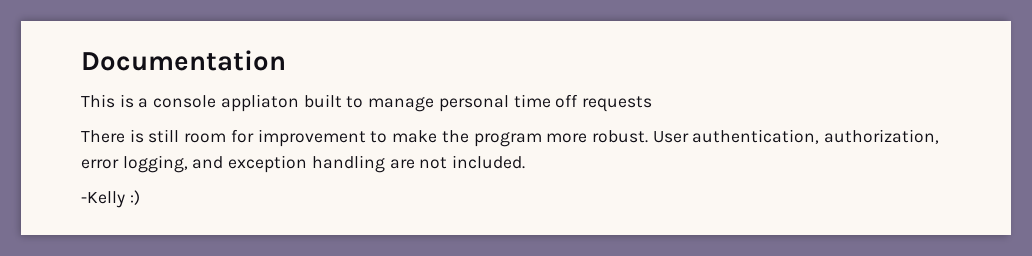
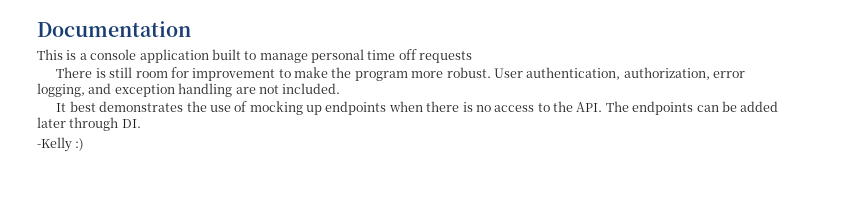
[220,94,299,112] appliaton -> [139,49,209,63] application
(526, 162) none -> [56,101,779,115] [37,117,141,131] // It best demonstrates the use of mocking up endpoints when there is no access to the API. The endpoints can be added later through DI.

